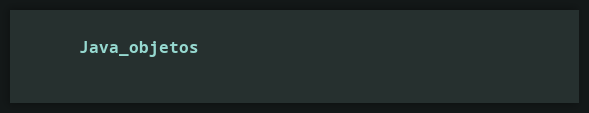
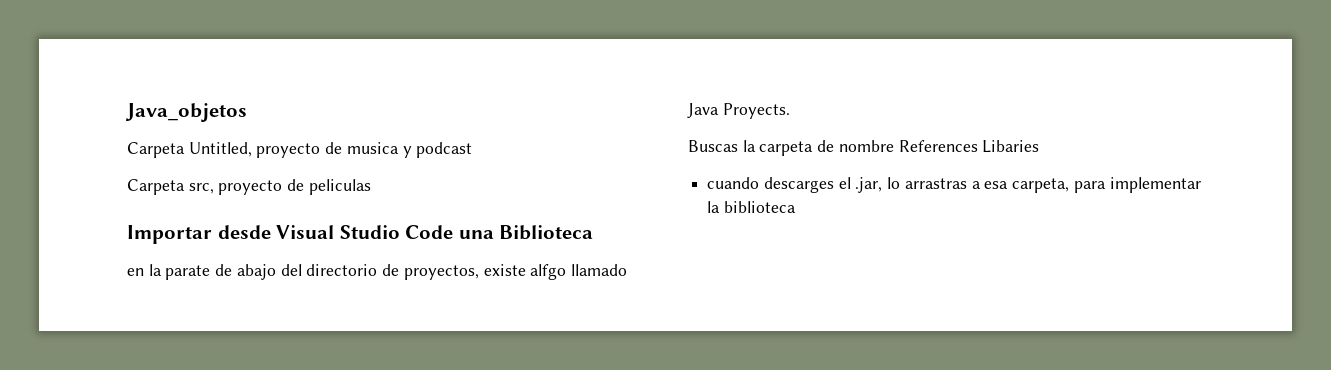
(199, 49) none -> [127,142,473,158] [127,179,371,195] [127,225,594,244] [127,264,627,280] [687,103,790,119] [688,140,1040,156] [707,177,1201,193] [707,201,796,213] // Carpeta Untitled, proyecto de musica y podcast // Carpeta src, proyecto de peliculas // Importar desde Visual Studio Code una Biblioteca // en la parate de abajo del directorio de proyectos, existe alfgo llamado Java Proyects. // Buscas la carpeta de nombre References Libaries // cuando descarges el .jar, lo arrastras a esa carpeta, para implementar la biblioteca

